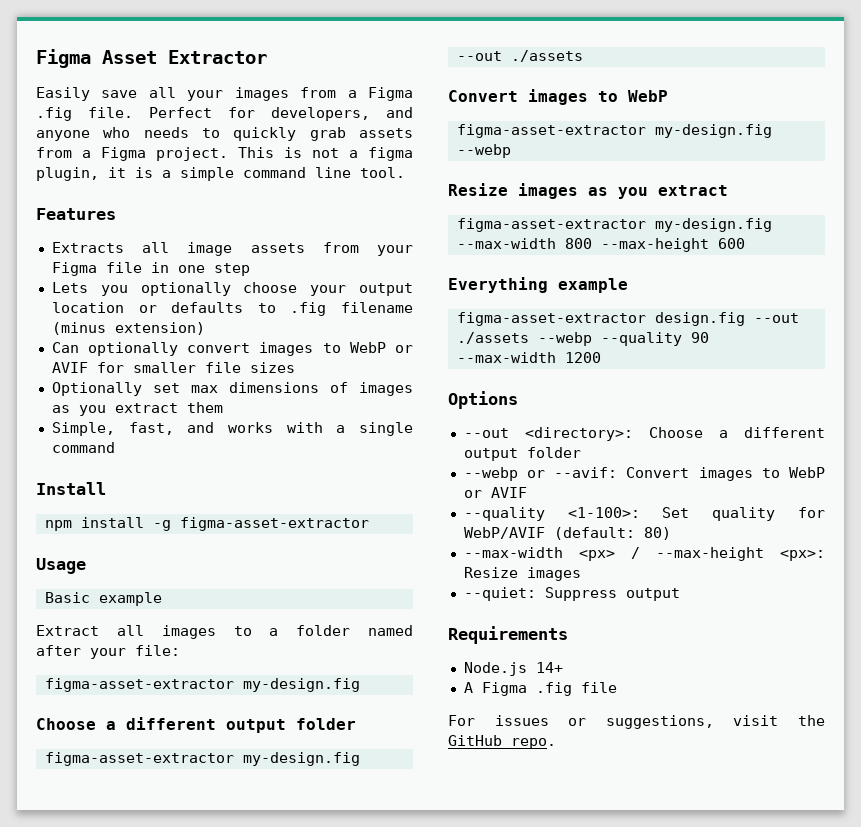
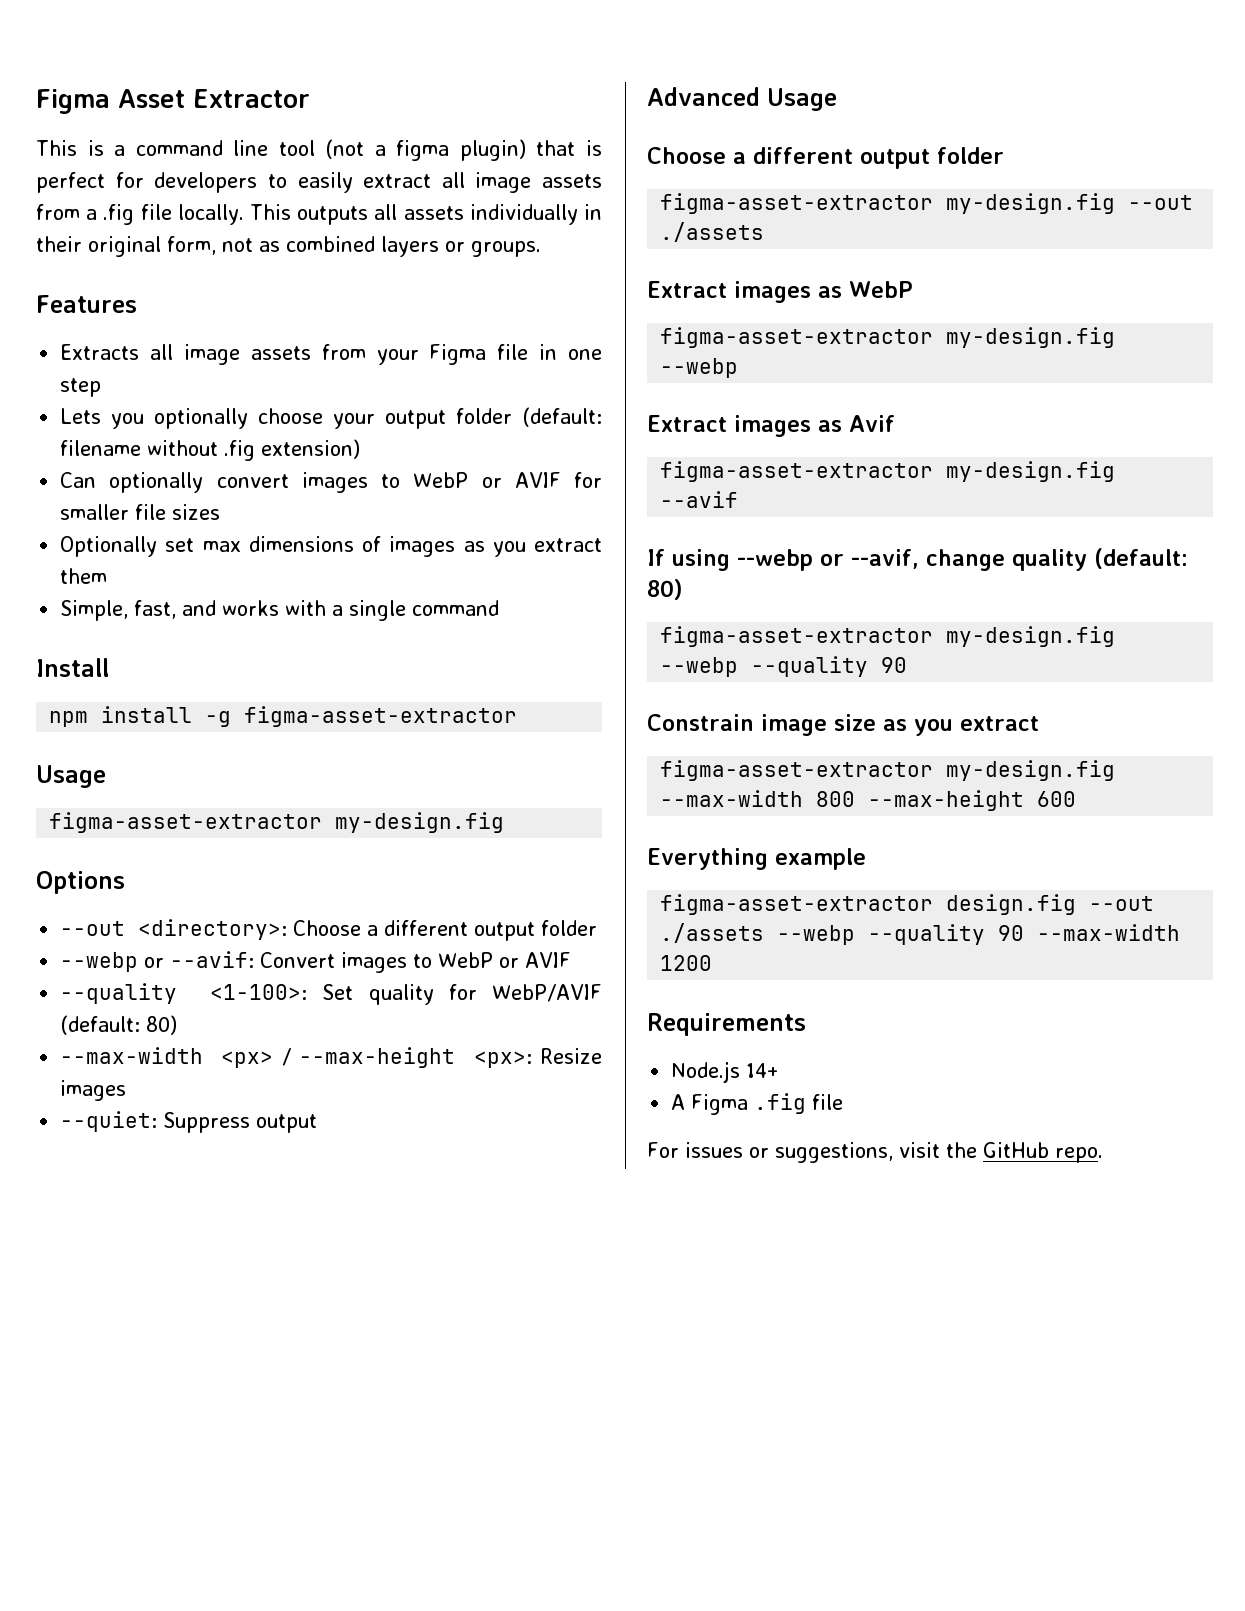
[36,87,413,101] [36,107,413,121] [36,127,413,141] [36,147,413,161] [36,167,405,181] Easily save all your images from a Figma .fig file. Perfect for developers, and anyone who needs to quickly grab assets from a Figma project. This is not a figma plugin, it is a simple command line tool. -> [36,139,602,161] [36,172,602,193] [36,204,603,225] [36,236,541,257] This is a command line tool (not a figma plugin) that is perfect for developers to easily extract all image assets from a .fig file locally. This outputs all assets individually in their original form, not as combined layers or groups.
[51,302,414,316] [51,322,106,335] location or defaults to .fig filename (minus -> [456,407,602,427] [60,440,256,461] folder (default: filename without .fig
[44,592,162,606] [36,625,413,639] [36,645,180,659] [44,678,360,692] [36,717,356,733] [44,752,360,766] [456,50,583,62] [448,89,668,105] [456,124,772,138] [456,144,511,158] [448,183,728,199] [456,218,772,232] [456,238,745,252] [448,277,628,293] [456,312,799,326] [456,332,709,346] [456,352,601,363] Basic example // Extract all images to a folder named after your file: // figma-asset-extractor my-design.fig // Choose a different output folder // figma-asset-extractor my-design.fig --out ./assets // Convert images to WebP // figma-asset-extractor my-design.fig --webp // Resize images as you extract // figma-asset-extractor my-design.fig --max-width 800 --max-height 600 // Everything example // figma-asset-extractor design.fig --out ./assets --webp --quality 90 --max-width 1200 -> [49,812,505,833] figma-asset-extractor my-design.fig
(680, 594) none -> [647,87,837,111] [647,147,1004,169] [660,193,1194,214] [660,222,765,242] [647,281,913,303] [660,327,1116,348] [660,358,739,378] [647,415,895,437] [660,461,1116,482] [660,491,739,508] [647,548,1188,571] [647,579,683,600] [660,626,1116,647] [660,656,908,677] [647,714,1039,736] [660,760,1116,781] [660,790,1077,811] [647,848,866,870] [660,894,1155,915] [660,923,1181,945] [660,955,713,971] // Advanced Usage // Choose a different output folder // figma-asset-extractor my-design.fig --out ./assets // Extract images as WebP // figma-asset-extractor my-design.fig --webp // Extract images as Avif // figma-asset-extractor my-design.fig --avif // If using --webp or --avif, change quality (default: 80) // figma-asset-extractor my-design.fig --webp --quality 90 // Constrain image size as you extract // figma-asset-extractor my-design.fig --max-width 800 --max-height 600 // Everything example // figma-asset-extractor design.fig --out ./assets --webp --quality 90 --max-width 1200

